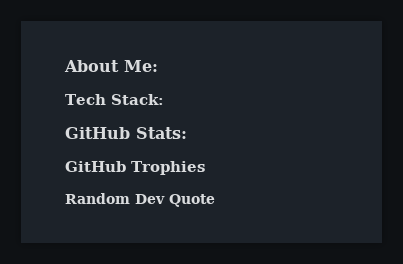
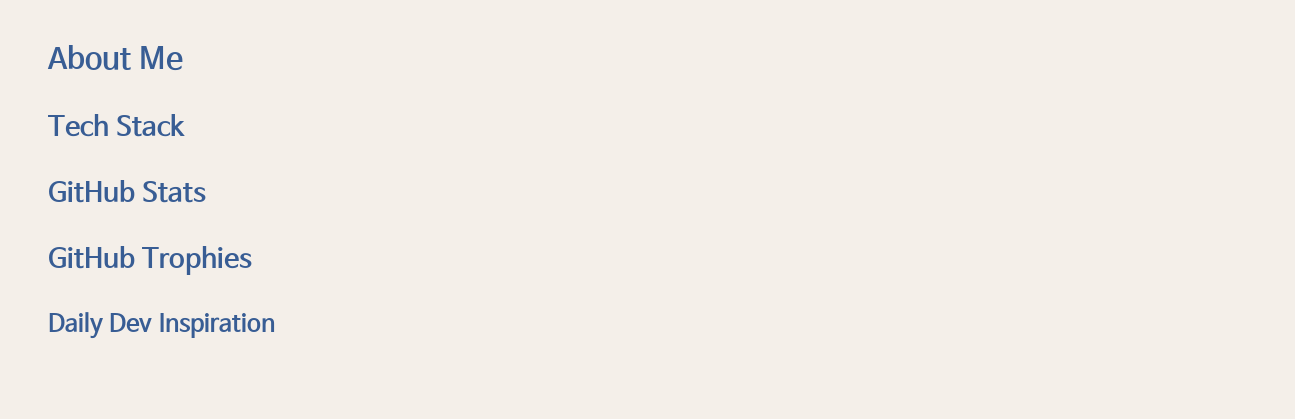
[124,60,158,72] Me: -> [138,46,183,71] Me
[110,94,164,105] [65,127,187,139] Stack: // GitHub Stats: -> [116,114,186,137] [48,180,207,203] Stack // GitHub Stats
[65,193,215,207] Random Dev Quote -> [48,312,275,339] Daily Dev Inspiration

